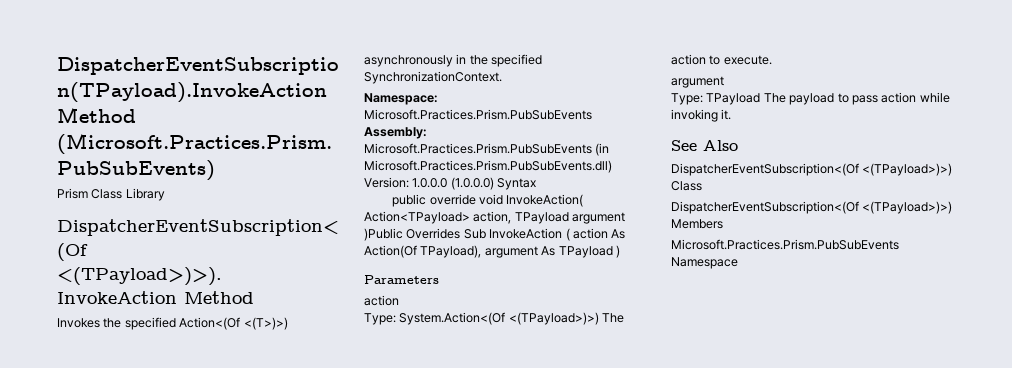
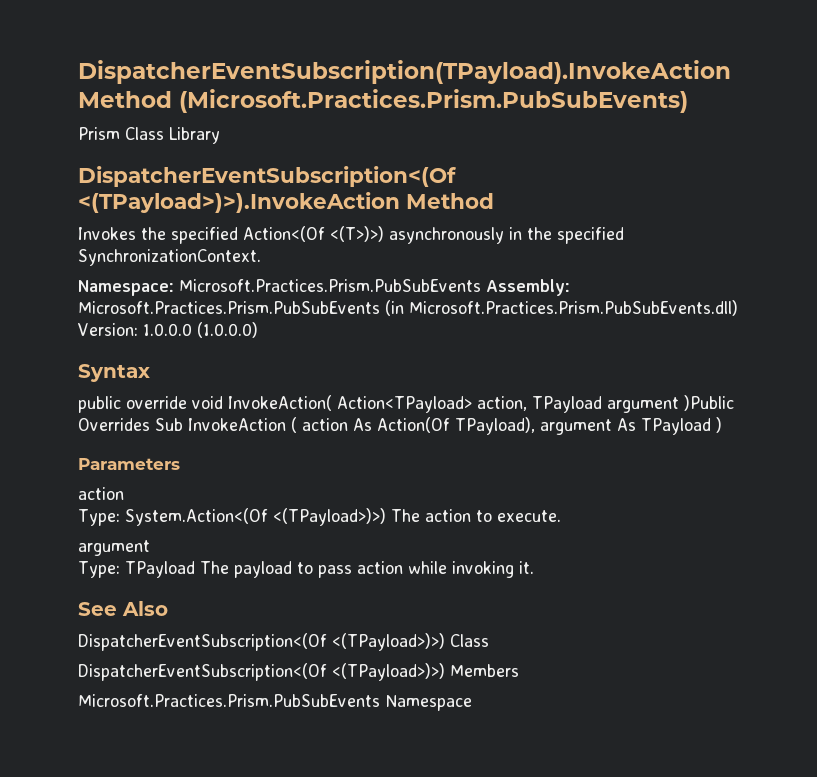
(494, 183) none -> (258, 330) //

